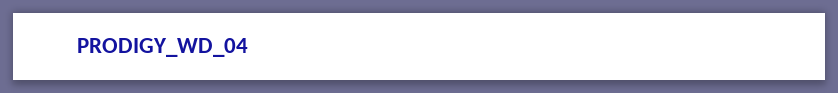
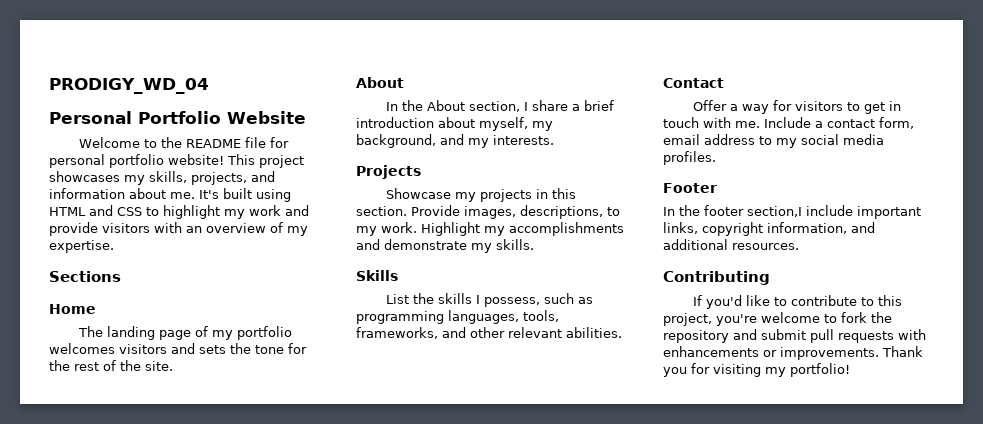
(248, 47) none -> [49,111,306,124] [78,137,289,148] [49,154,304,168] [49,171,275,185] [49,188,291,202] [49,205,309,219] [49,222,308,236] [49,240,114,253] [49,271,121,282] [49,304,96,314] [77,326,292,340] [49,343,307,354] [49,360,173,371] [356,77,404,88] [385,100,614,112] [356,117,553,131] [356,134,554,148] [356,165,421,179] [385,188,576,202] [356,205,620,219] [356,222,624,236] [356,239,534,253] [356,270,398,281] [385,293,593,307] [356,310,559,324] [356,327,622,339] [663,78,724,88] [692,100,901,114] [663,117,914,129] [663,134,884,148] [663,151,716,165] [663,183,717,193] [663,205,921,219] [663,222,875,236] [663,239,799,250] [663,271,770,285] [692,295,902,309] [663,312,892,326] [663,329,926,343] [663,346,923,360] [663,363,850,377] // Personal Portfolio Website // Welcome to the README file for personal portfolio website! This project showcases my skills, projects, and information about me. It's built using HTML and CSS to highlight my work and provide visitors with an overview of my expertise. // Sections // Home // The landing page of my portfolio welcomes visitors and sets the tone for the rest of the site. // About // In the About section, I share a brief introduction about myself, my background, and my interests. // Projects // Showcase my projects in this section. Provide images, descriptions, to my work. Highlight my accomplishments and demonstrate my skills. // Skills // List the skills I possess, such as programming languages, tools, frameworks, and other relevant abilities. // Contact // Offer a way for visitors to get in touch with me. Include a contact form, email address to my social media profiles. // Footer // In the footer section,I include important links, copyright information, and additional resources. // Contributing // If you'd like to contribute to this project, you're welcome to fork the repository and submit pull requests with enhancements or improvements. Thank you for visiting my portfolio!

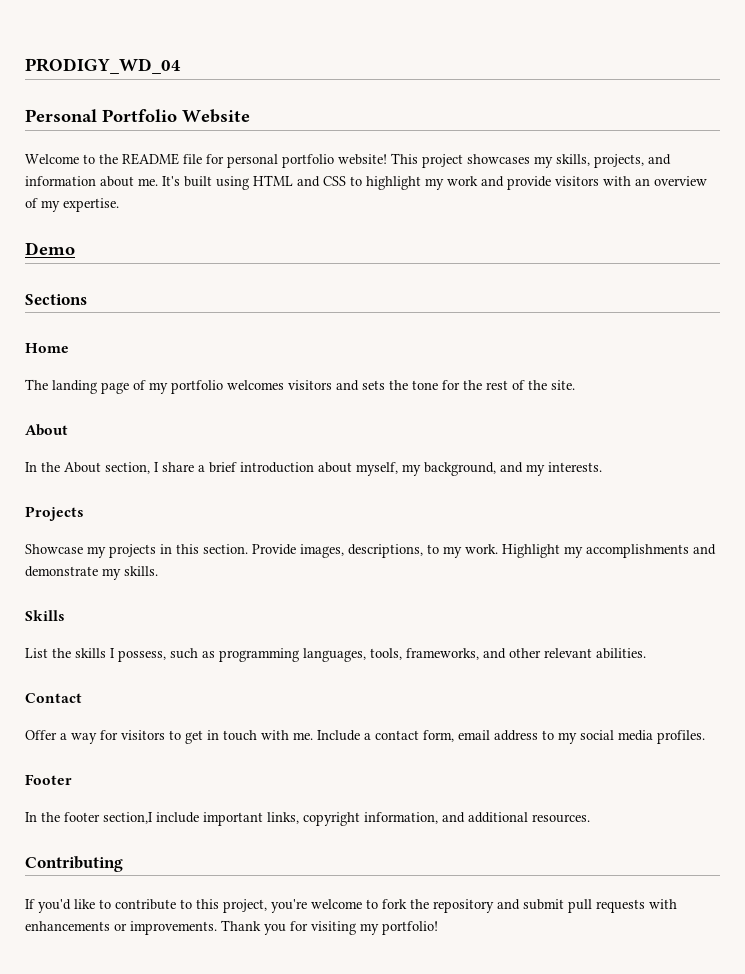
(114, 246) none -> [25,242,75,255] // Demo

